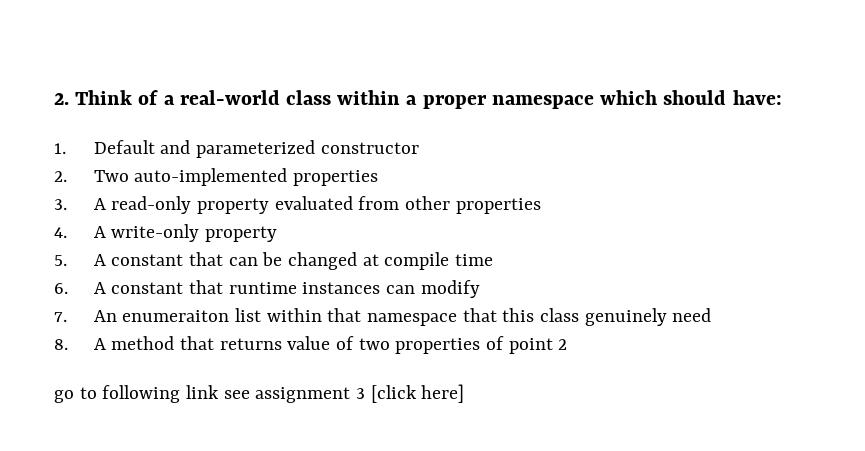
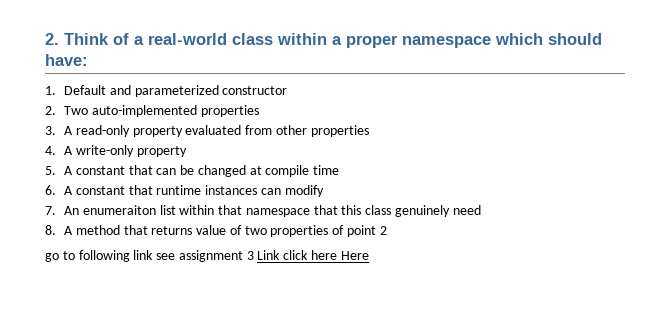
[370,384,465,403] [click here] -> [257,250,369,260] Link click here Here

